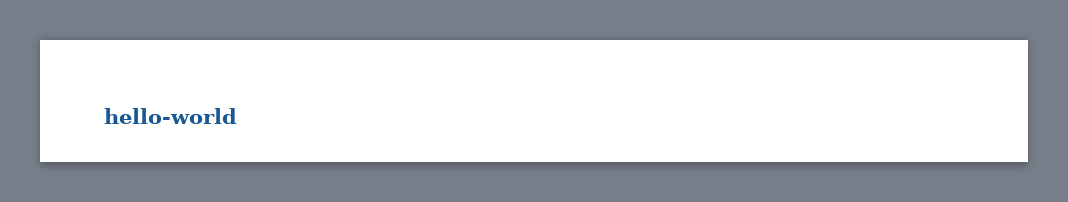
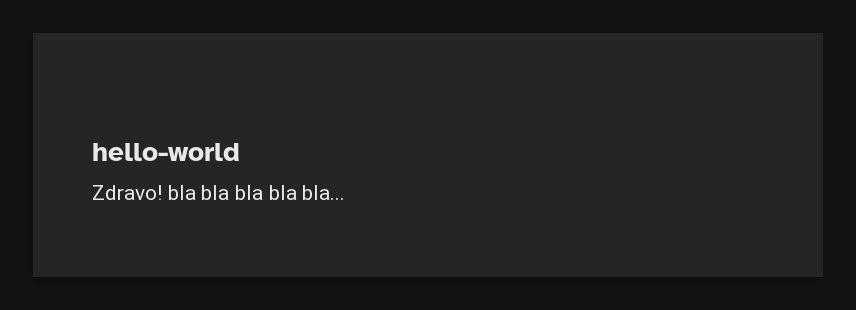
(237, 116) none -> [92,185,346,200] // Zdravo! bla bla bla bla bla...

